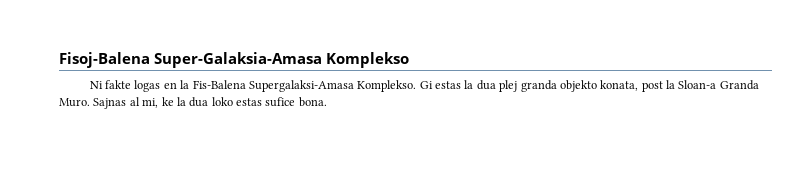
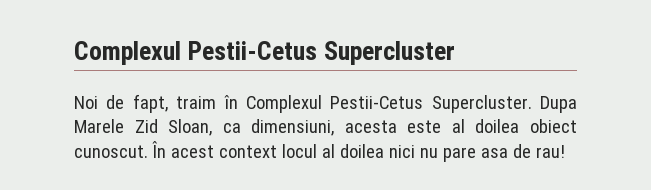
[59,52,409,68] [89,80,759,92] [59,97,327,109] Fisoj-Balena Super-Galaksia-Amasa Komplekso // Ni fakte logas en la Fis-Balena Supergalaksi-Amasa Komplekso. Gi estas la dua plej granda objekto konata, post la Sloan-a Granda Muro. Sajnas al mi, ke la dua loko estas sufice bona. -> [74,41,456,65] [74,94,577,113] [74,119,577,136] [74,141,565,162] Complexul Pestii-Cetus Supercluster // Noi de fapt, traim în Complexul Pestii-Cetus Supercluster. Dupa Marele Zid Sloan, ca dimensiuni, acesta este al doilea obiect cunoscut. În acest context locul al doilea nici nu pare asa de rau!

